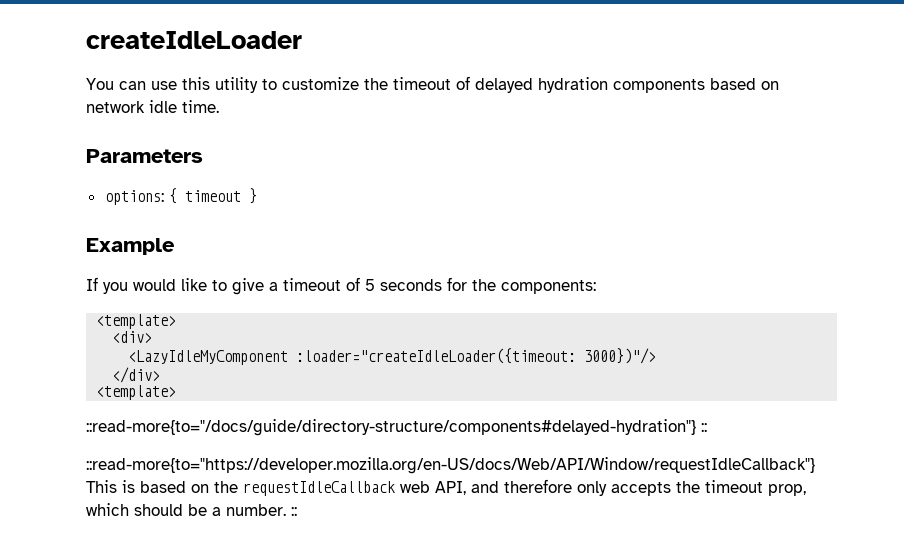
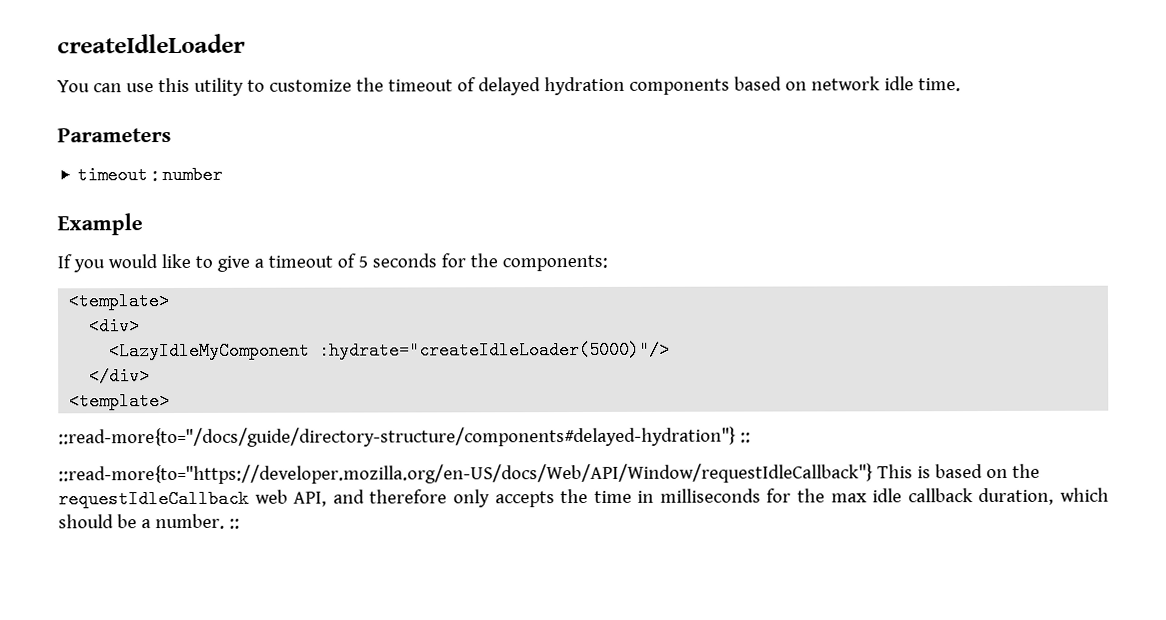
[104,188,257,205] options: { timeout } -> [77,165,224,185] timeout : number
[296,348,657,364] :loader="createIdleLoader({timeout: 3000})"/> -> [319,340,671,360] :hydrate="createIdleLoader(5000)"/>
[705,480,806,496] timeout prop, -> [593,487,1055,506] time in milliseconds for the max idle callback duration,

